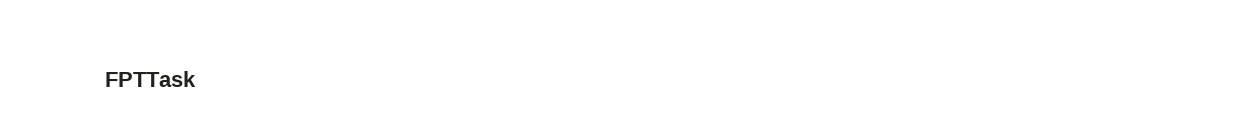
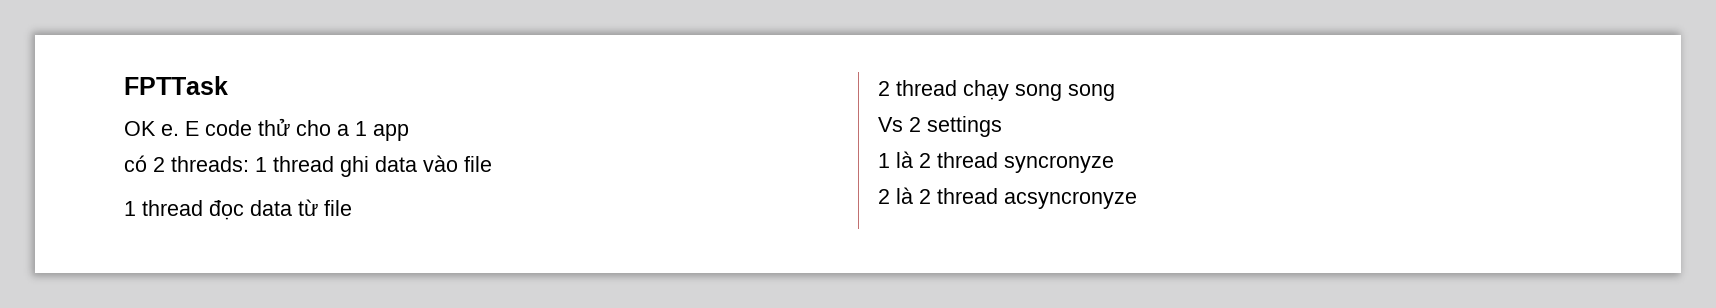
(196, 79) none -> [124,118,409,141] [124,155,492,177] [124,199,352,220] [878,80,1115,101] [878,116,1002,137] [878,151,1114,173] [878,187,1137,209] // OK e. E code thử cho a 1 app // có 2 threads: 1 thread ghi data vào file // 1 thread đọc data từ file // 2 thread chạy song song // Vs 2 settings // 1 là 2 thread syncronyze // 2 là 2 thread acsyncronyze

